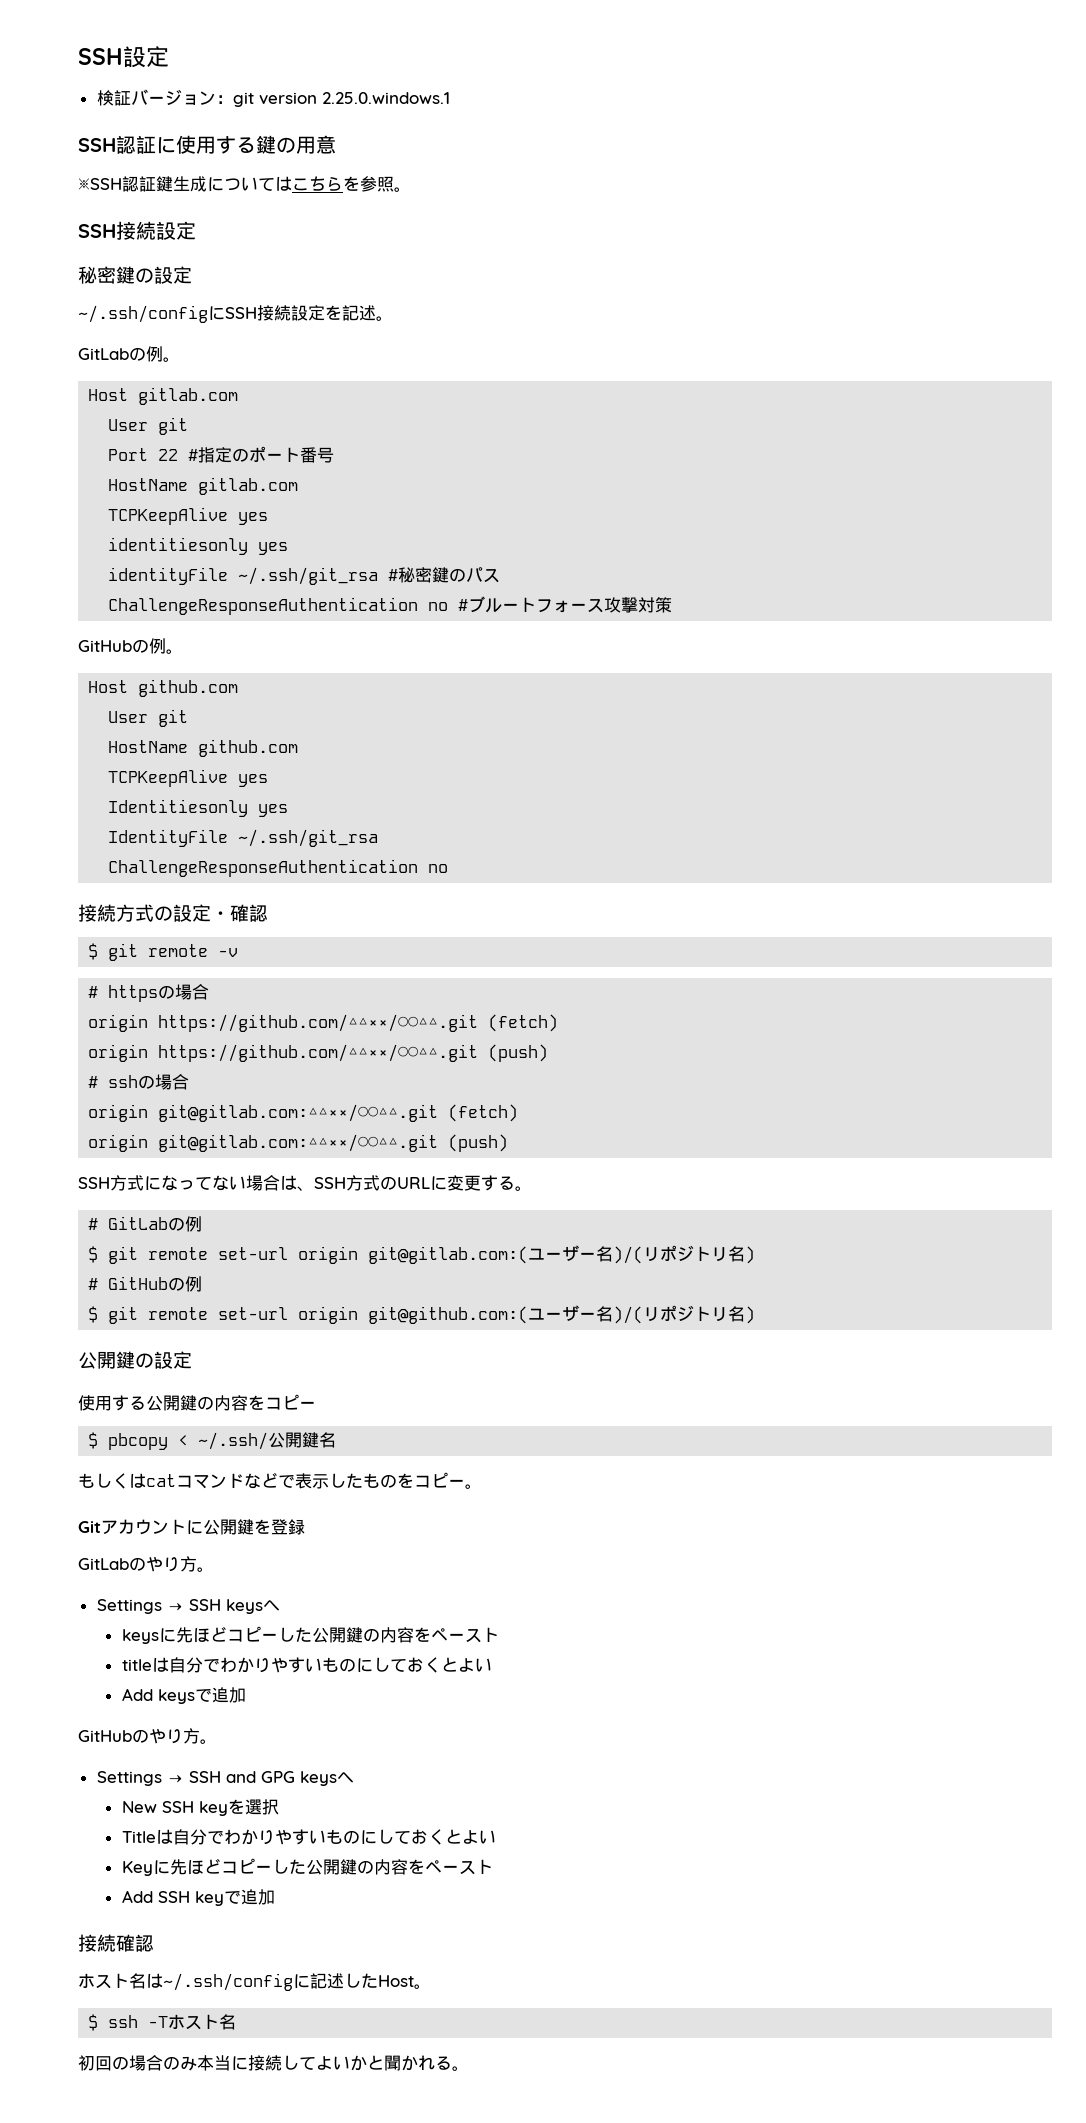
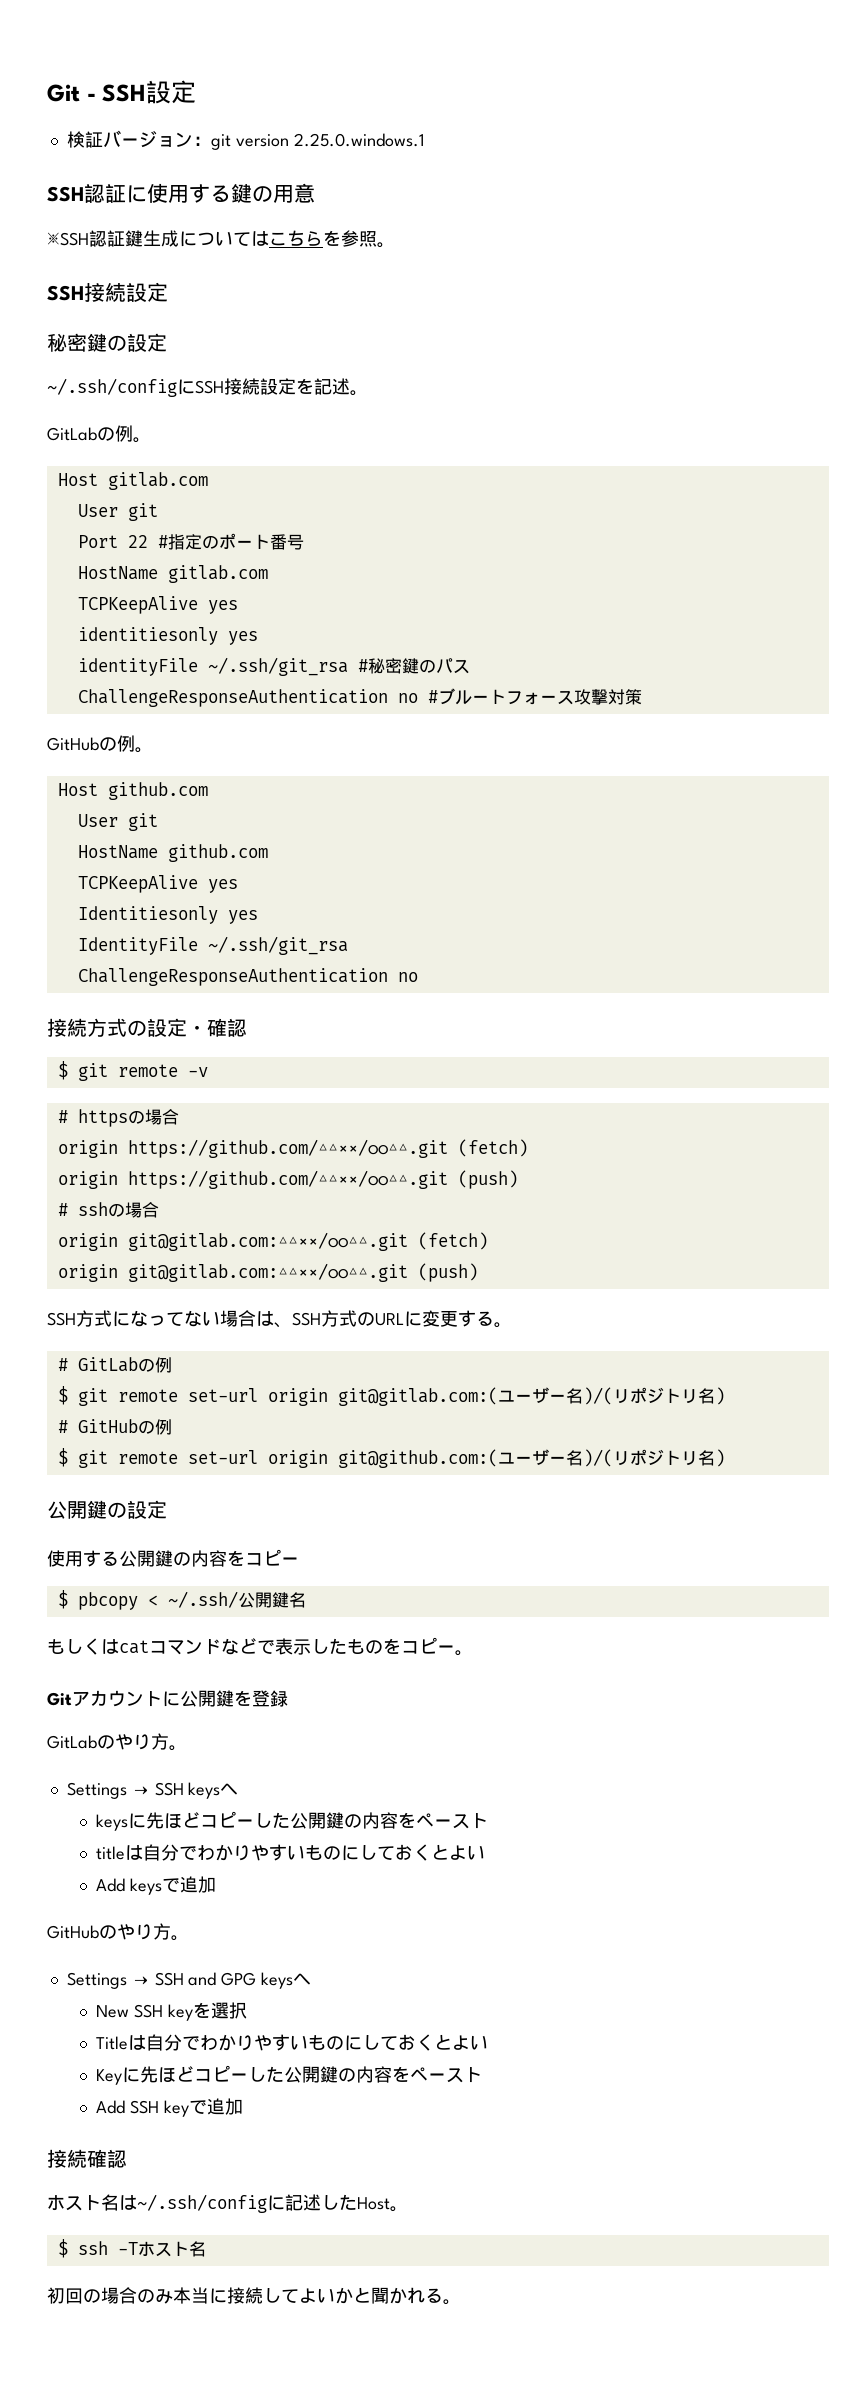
(78, 56) none -> [47,84,96,102] Git -

